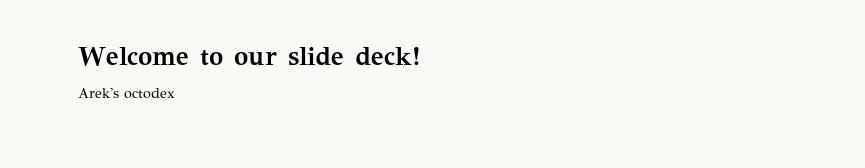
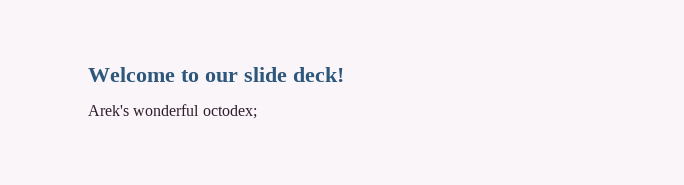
[124,88,175,99] octodex -> [133,104,257,119] wonderful octodex;

